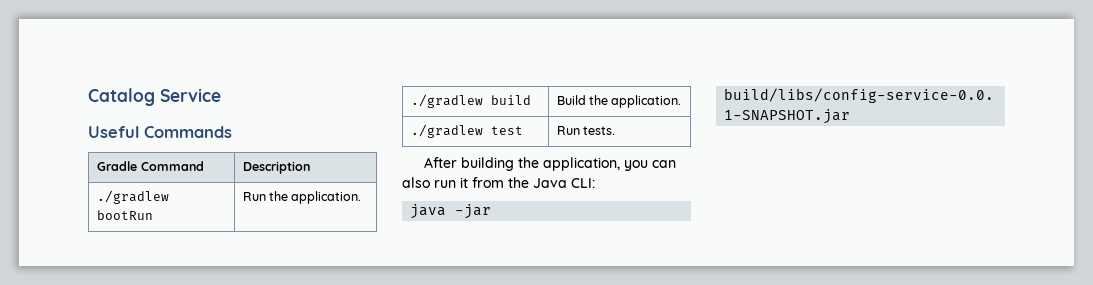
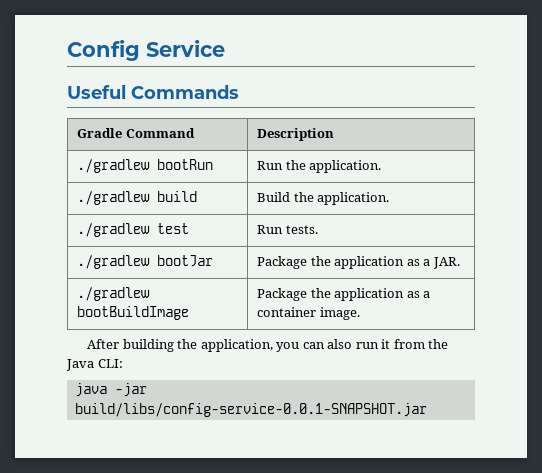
[88,88,155,106] Catalog -> [67,40,140,61] Config
(615, 130) none -> [77,255,214,269] [257,256,460,269] [77,287,151,301] [77,306,190,320] [257,288,431,301] [257,307,360,320] // ./gradlew bootJar | Package the application as a JAR. // ./gradlew bootBuildImage | Package the application as a container image.

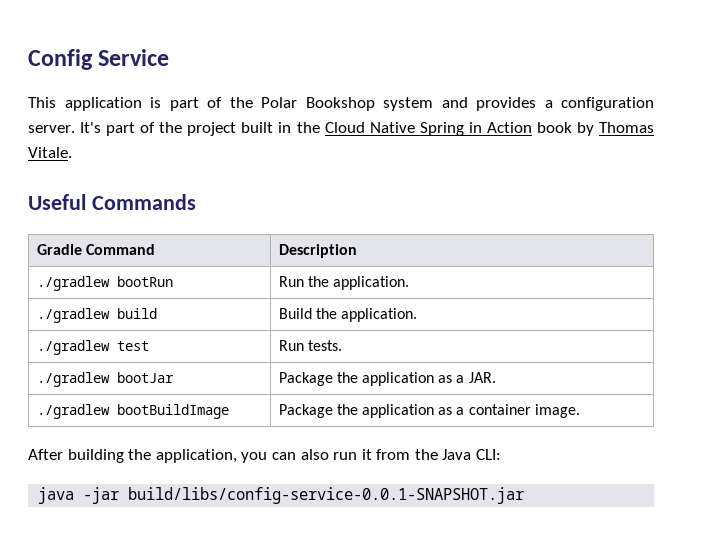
(225, 48) none -> [28,97,654,111] [28,122,654,136] [28,147,72,158] // This application is part of the Polar Bookshop system and provides a configuration server. It's part of the project built in the Cloud Native Spring in Action book by Thomas Vitale.

